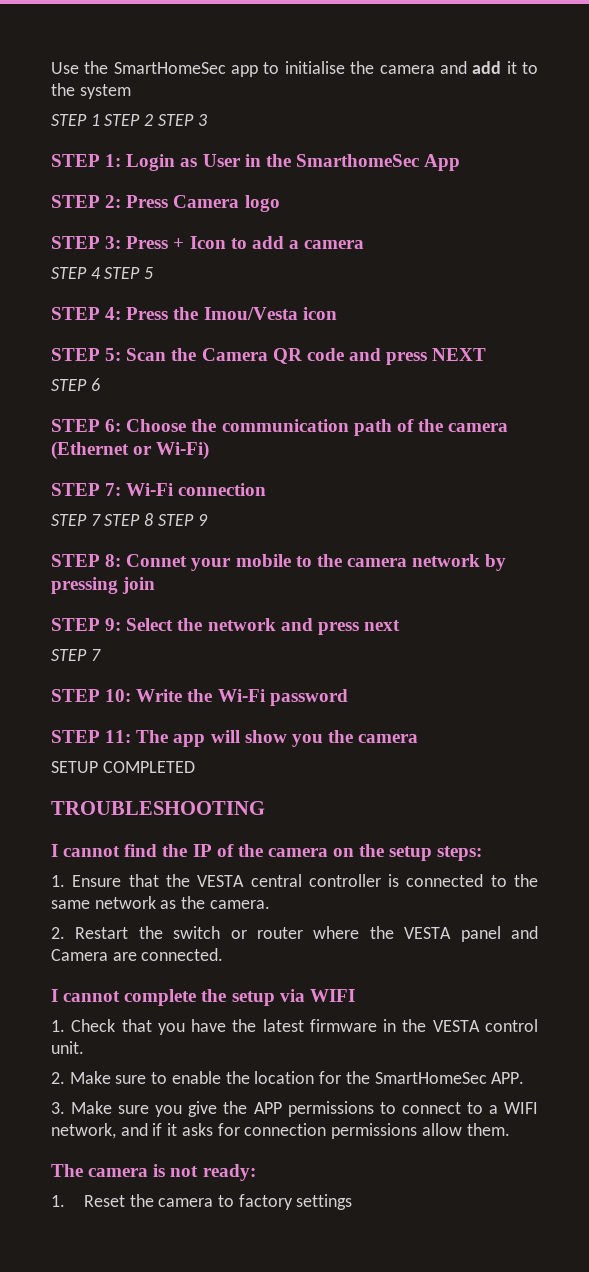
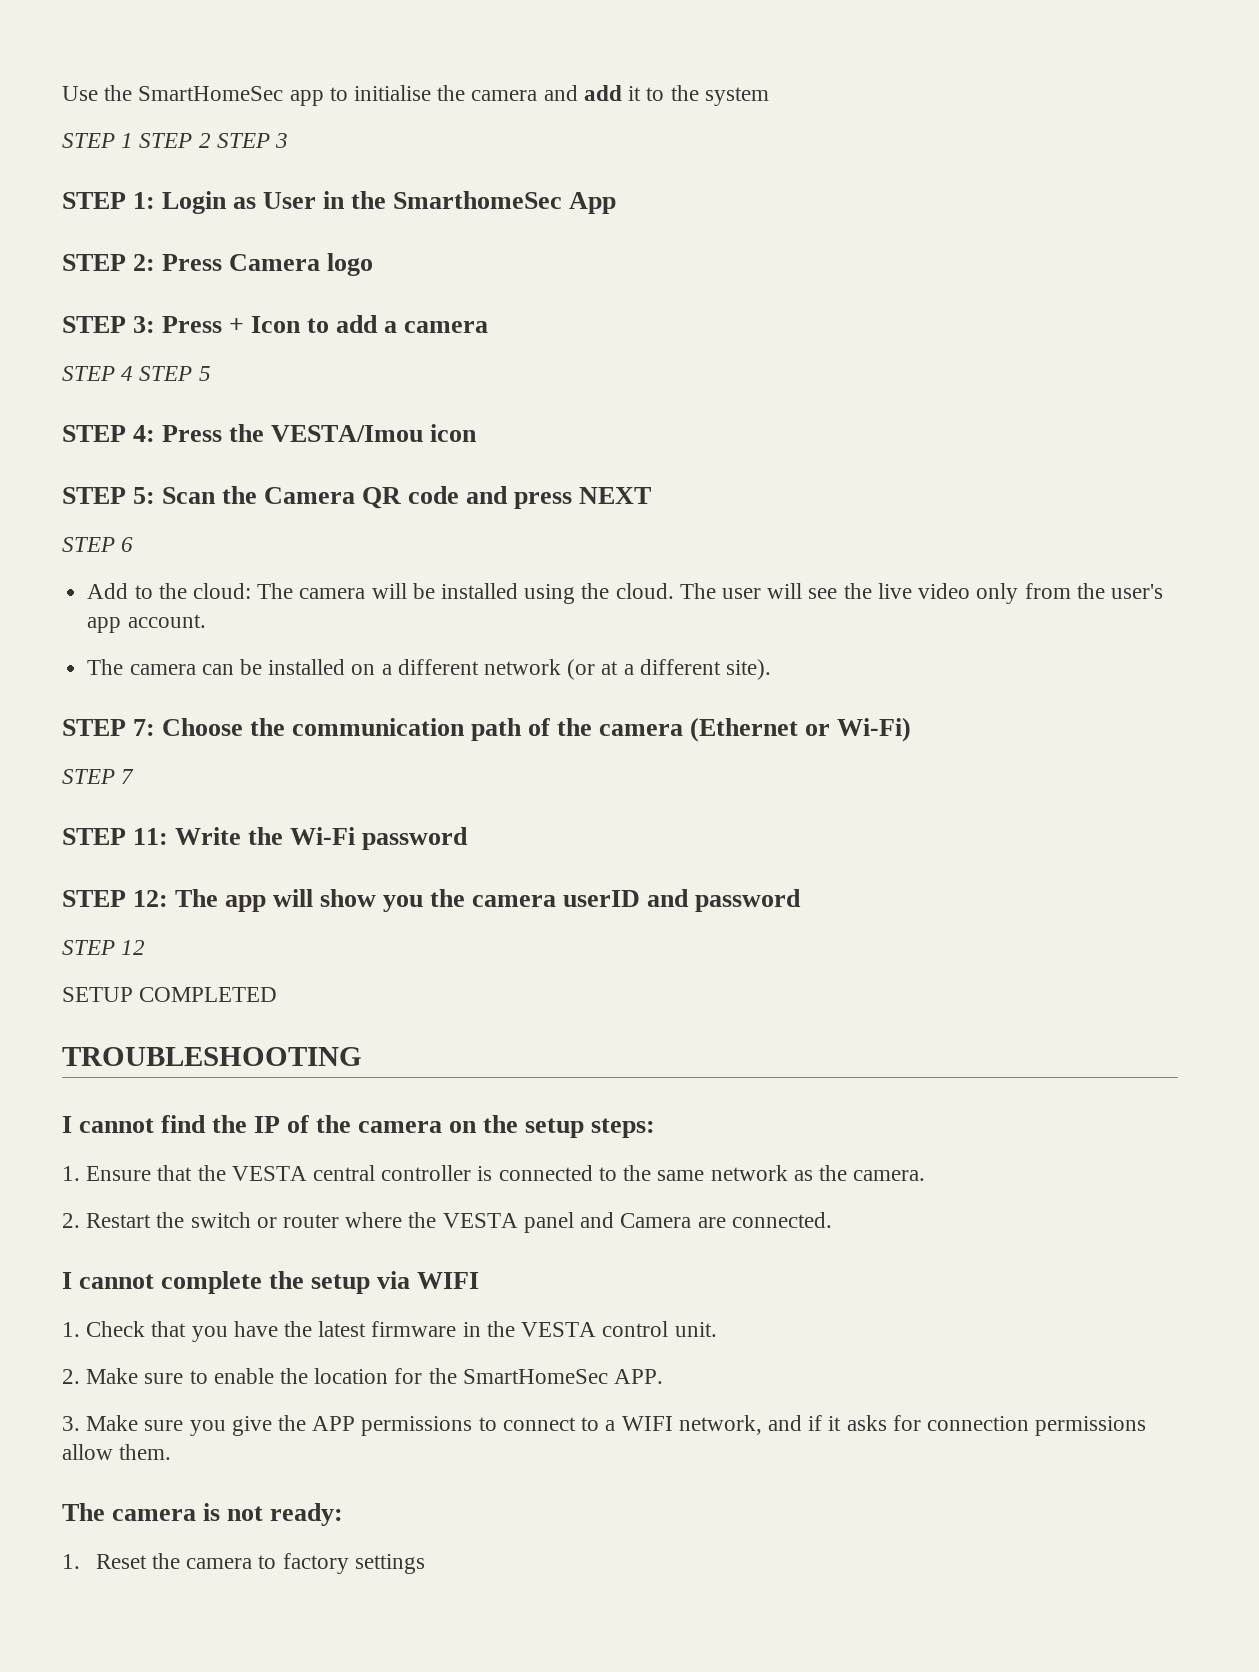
[203,307,298,320] Imou/Vesta -> [271,425,424,442] VESTA/Imou
[51,419,122,432] // STEP 6: -> [87,583,1163,604] [87,614,206,633] [87,659,772,680] [62,719,156,736] // Add to the cloud: The camera will be installed using the cloud. The user will see the live video only from the user's app account. // The camera can be installed on a different network (or at a different site). // STEP 7:
[51,483,267,496] [51,513,208,526] [51,554,507,571] [51,577,156,594] [51,618,400,635] // STEP 7: Wi-Fi connection // STEP 7 STEP 8 STEP 9 // STEP 8: Connet your mobile to the camera network by pressing join // STEP 9: Select the network and press next -> (912, 729) none
[105,689,132,702] 10: -> [133,828,169,845] 11:
[105,730,132,743] 11: -> [133,890,169,907] 12:
(419, 738) none -> [563,889,802,912] [62,940,146,955] userID and password // STEP 12

